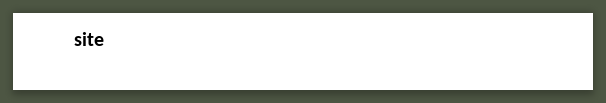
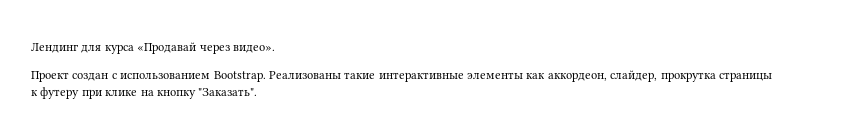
[74,32,104,46] site -> [31,42,275,54] [31,70,772,82] [31,87,258,99] Лендинг для курса «Продавай через видео». // Проект создан с использованием Bootstrap. Реализованы такие интерактивные элементы как аккордеон, слайдер, прокрутка страницы к футеру при клике на кнопку "Заказать".

